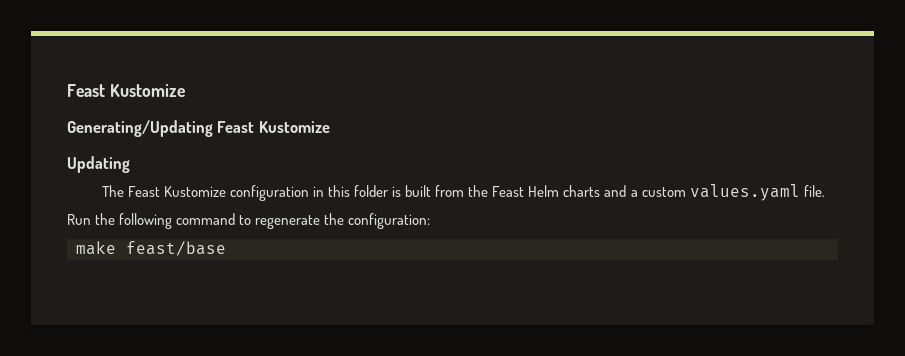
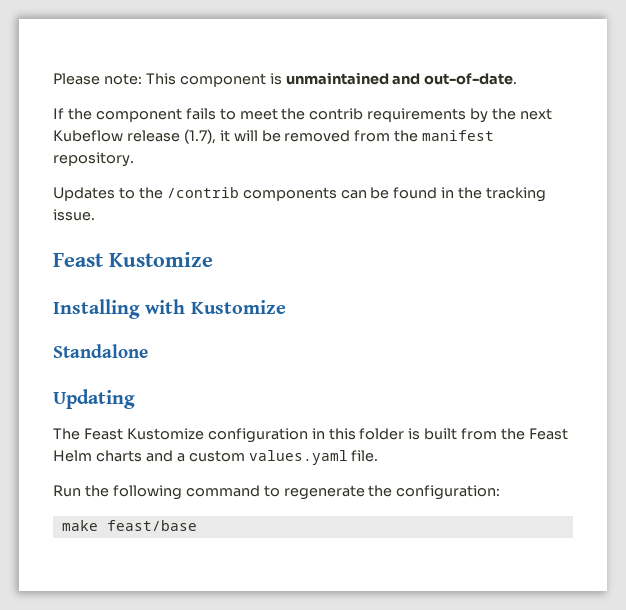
[67,84,185,97] [67,120,330,137] Feast Kustomize // Generating/Updating Feast Kustomize -> [53,72,518,87] [53,108,553,123] [53,129,495,144] [53,152,134,167] [53,187,547,202] [53,209,95,221] [53,252,213,267] [53,299,286,319] [53,344,148,358] Please note: This component is unmaintained and out-of-date. // If the component fails to meet the contrib requirements by the next Kubeflow release (1.7), it will be removed from the manifest repository. // Updates to the /contrib components can be found in the tracking issue. // Feast Kustomize // Installing with Kustomize // Standalone

